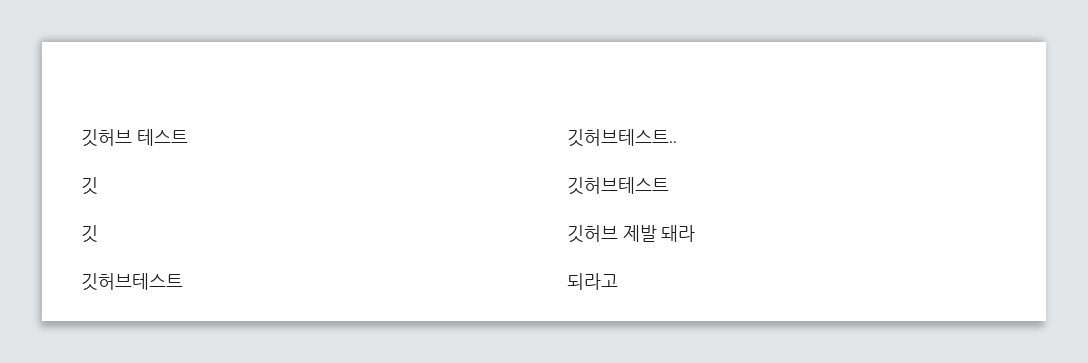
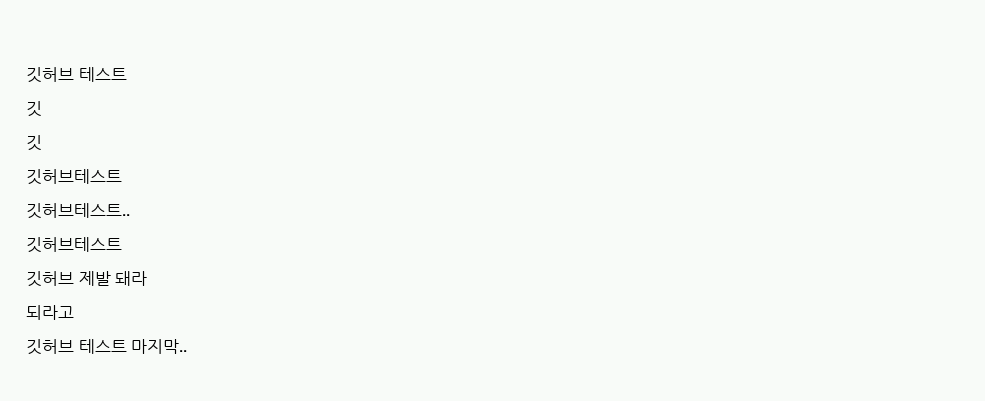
(618, 281) none -> [26,339,188,355] // 깃허브 테스트 마지막..

